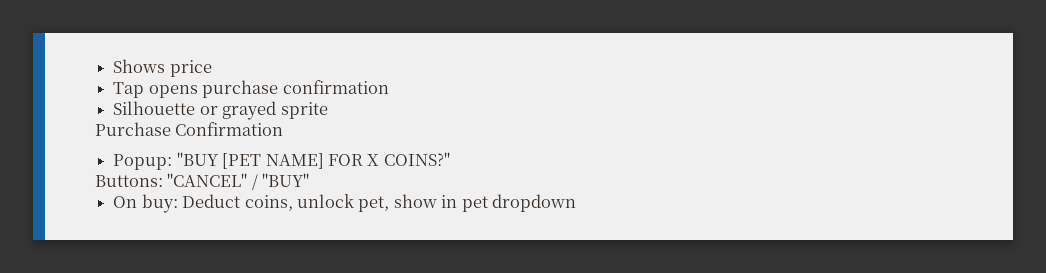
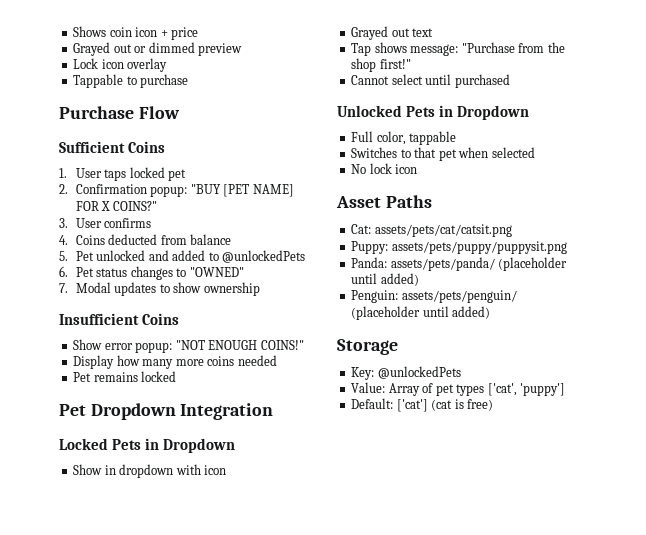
[169,60,212,77] [113,80,389,98] [113,101,328,120] [95,122,171,136] price // Tap opens purchase confirmation // Silhouette or grayed sprite // Purchase -> [109,27,199,40] [73,42,243,56] [73,58,168,72] [73,74,189,88] [59,106,180,119] [59,141,166,153] [59,167,187,181] [59,184,68,194] coin icon + price // Grayed out or dimmed preview // Lock icon overlay // Tappable to purchase // Purchase Flow // Sufficient Coins // 1. User taps locked pet // 2.
[113,154,173,170] // Popup: -> [150,186,188,197] popup:
[95,173,310,190] [113,194,577,213] Buttons: "CANCEL" / "BUY" // On buy: Deduct coins, unlock pet, show in pet dropdown -> [59,218,152,228] [59,234,232,245] [59,250,306,263] [59,266,244,280] [59,282,260,296] [59,313,180,325] [73,339,304,353] [73,355,277,369] [73,371,177,382] [59,403,274,420] [59,438,236,453] [73,464,227,478] [351,26,434,40] [351,42,565,56] [351,58,411,72] [351,74,510,88] [337,105,530,120] [351,131,457,145] [351,147,535,161] [351,163,418,174] [336,195,432,208] [351,224,512,237] [351,241,567,254] [351,257,568,271] [351,273,419,286] [351,290,517,303] [351,306,491,320] [337,339,398,355] [351,366,461,380] [351,382,566,396] [351,398,494,412] 3. User confirms // 4. Coins deducted from balance // 5. Pet unlocked and added to @unlockedPets // 6. Pet status changes to "OWNED" // 7. Modal updates to show ownership // Insufficient Coins // Show error popup: "NOT ENOUGH COINS!" // Display how many more coins needed // Pet remains locked // Pet Dropdown Integration // Locked Pets in Dropdown // Show in dropdown with icon // Grayed out text // Tap shows message: "Purchase from the shop first!" // Cannot select until purchased // Unlocked Pets in Dropdown // Full color, tappable // Switches to that pet when selected // No lock icon // Asset Paths // Cat: assets/pets/cat/catsit.png // Puppy: assets/pets/puppy/puppysit.png // Panda: assets/pets/panda/ (placeholder until added) // Penguin: assets/pets/penguin/ (placeholder until added) // Storage // Key: @unlockedPets // Value: Array of pet types ['cat', 'puppy'] // Default: ['cat'] (cat is free)

